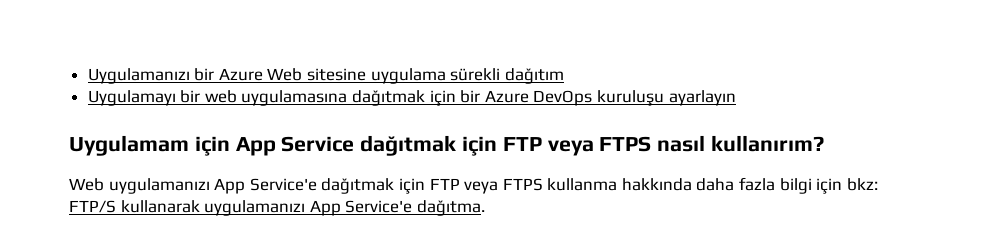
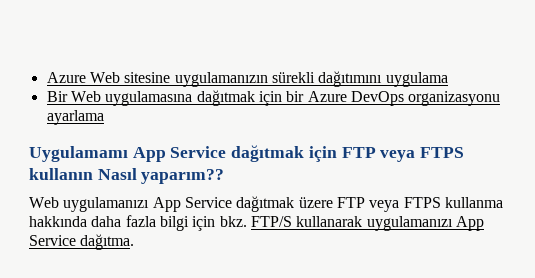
[87,68,215,84] Uygulamanızı bir -> (46, 77) none
[370,68,564,84] [87,90,237,106] uygulama sürekli dağıtım // Uygulamayı bir web -> [174,71,448,87] [46,91,101,102] uygulamanızın sürekli dağıtımını uygulama // Bir Web
[597,90,736,106] [69,135,230,156] kuruluşu ayarlayın // Uygulamam için -> [408,91,501,106] [46,110,104,125] [29,146,128,162] organizasyonu ayarlama // Uygulamamı
[657,135,825,152] nasıl kullanırım? -> [29,168,225,184] kullanın Nasıl yaparım??
[249,178,425,194] Service'e dağıtmak için -> [184,196,333,212] Service dağıtmak üzere
[846,178,878,191] bkz: -> [219,216,247,227] bkz.
[345,200,413,213] Service'e -> [29,235,76,246] Service

